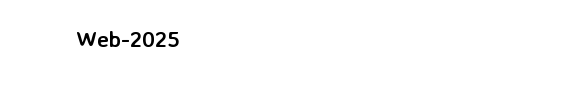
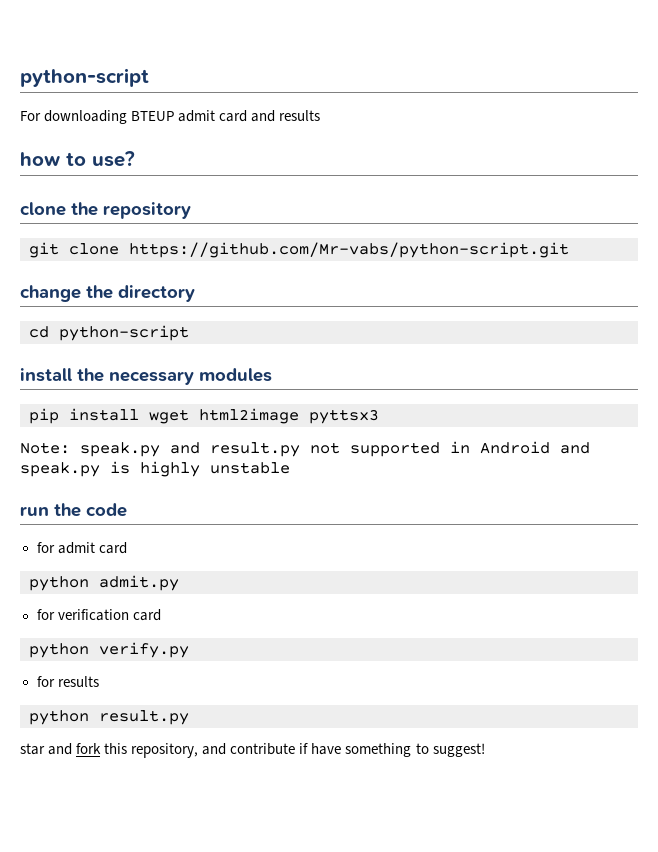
[76,31,180,47] Web-2025 -> [20,68,149,87] [20,110,321,124] [20,151,135,167] [20,202,191,219] [29,242,569,258] [20,285,195,302] [29,325,189,341] [20,368,272,385] [29,408,379,424] [20,441,590,457] [20,461,290,477] [20,503,127,517] [36,542,127,554] [29,575,179,591] [36,609,161,621] [29,642,189,658] [36,676,99,687] [29,710,189,725] [20,743,485,758] python-script // For downloading BTEUP admit card and results // how to use? // clone the repository // git clone https://github.com/Mr-vabs/python-script.git // change the directory // cd python-script // install the necessary modules // pip install wget html2image pyttsx3 // Note: speak.py and result.py not supported in Android and speak.py is highly unstable // run the code // for admit card // python admit.py // for verification card // python verify.py // for results // python result.py // star and fork this repository, and contribute if have something to suggest!

